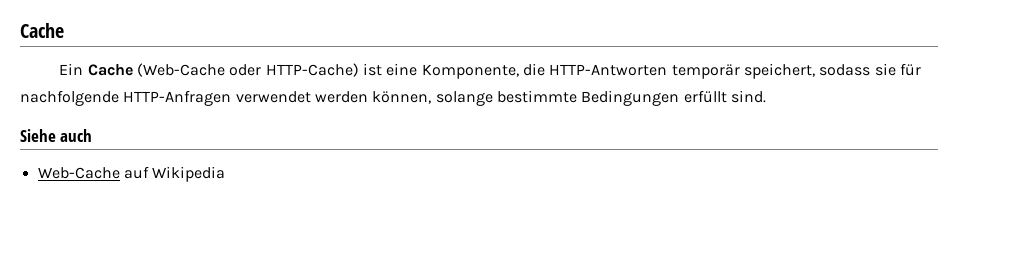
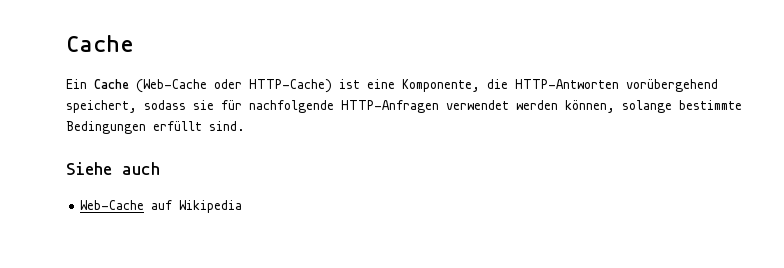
[671,64,740,79] temporär -> [626,79,718,92] vorübergehend

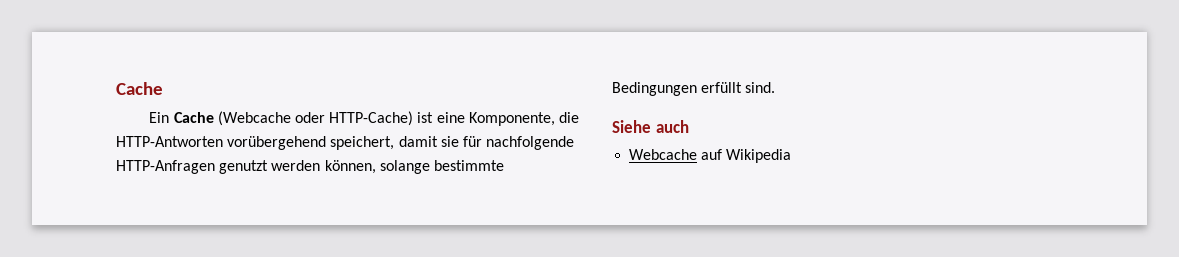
[136,79,207,93] (Web-Cache -> [217,111,291,126] (Webcache
[144,100,186,110] sodass -> [398,136,438,147] damit
[446,100,509,110] verwendet -> [219,160,269,174] genutzt
[80,200,145,210] Web-Cache -> [629,149,698,160] Webcache

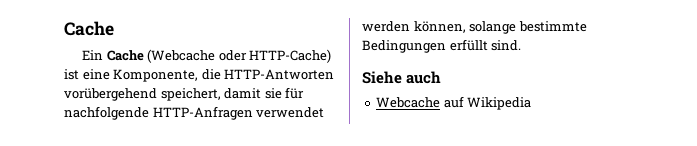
[219,160,269,174] genutzt -> [256,107,325,118] verwendet

